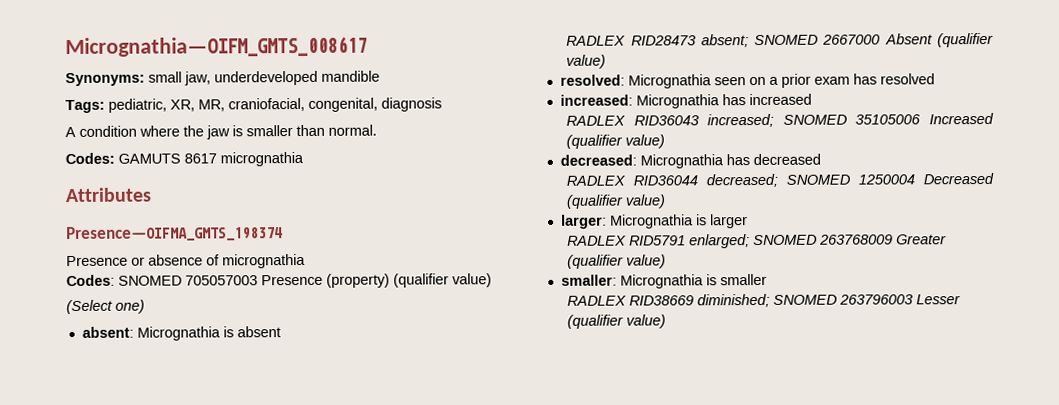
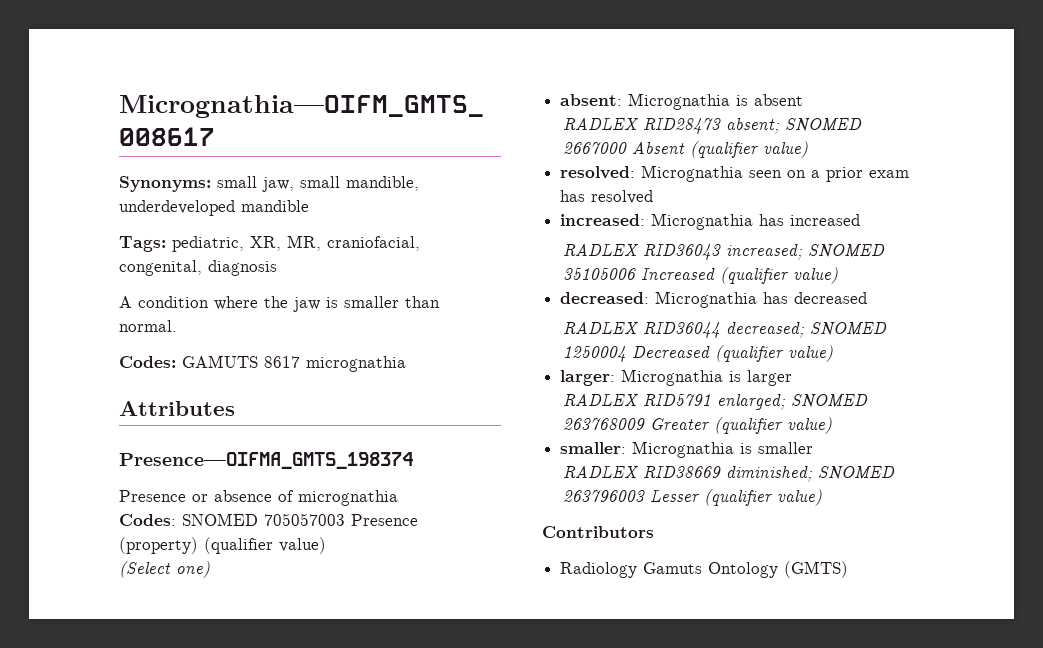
(211, 78) none -> [300,176,419,191] small mandible,
(667, 321) none -> [542,526,654,538] [560,561,849,578] // Contributors // Radiology Gamuts Ontology (GMTS)

